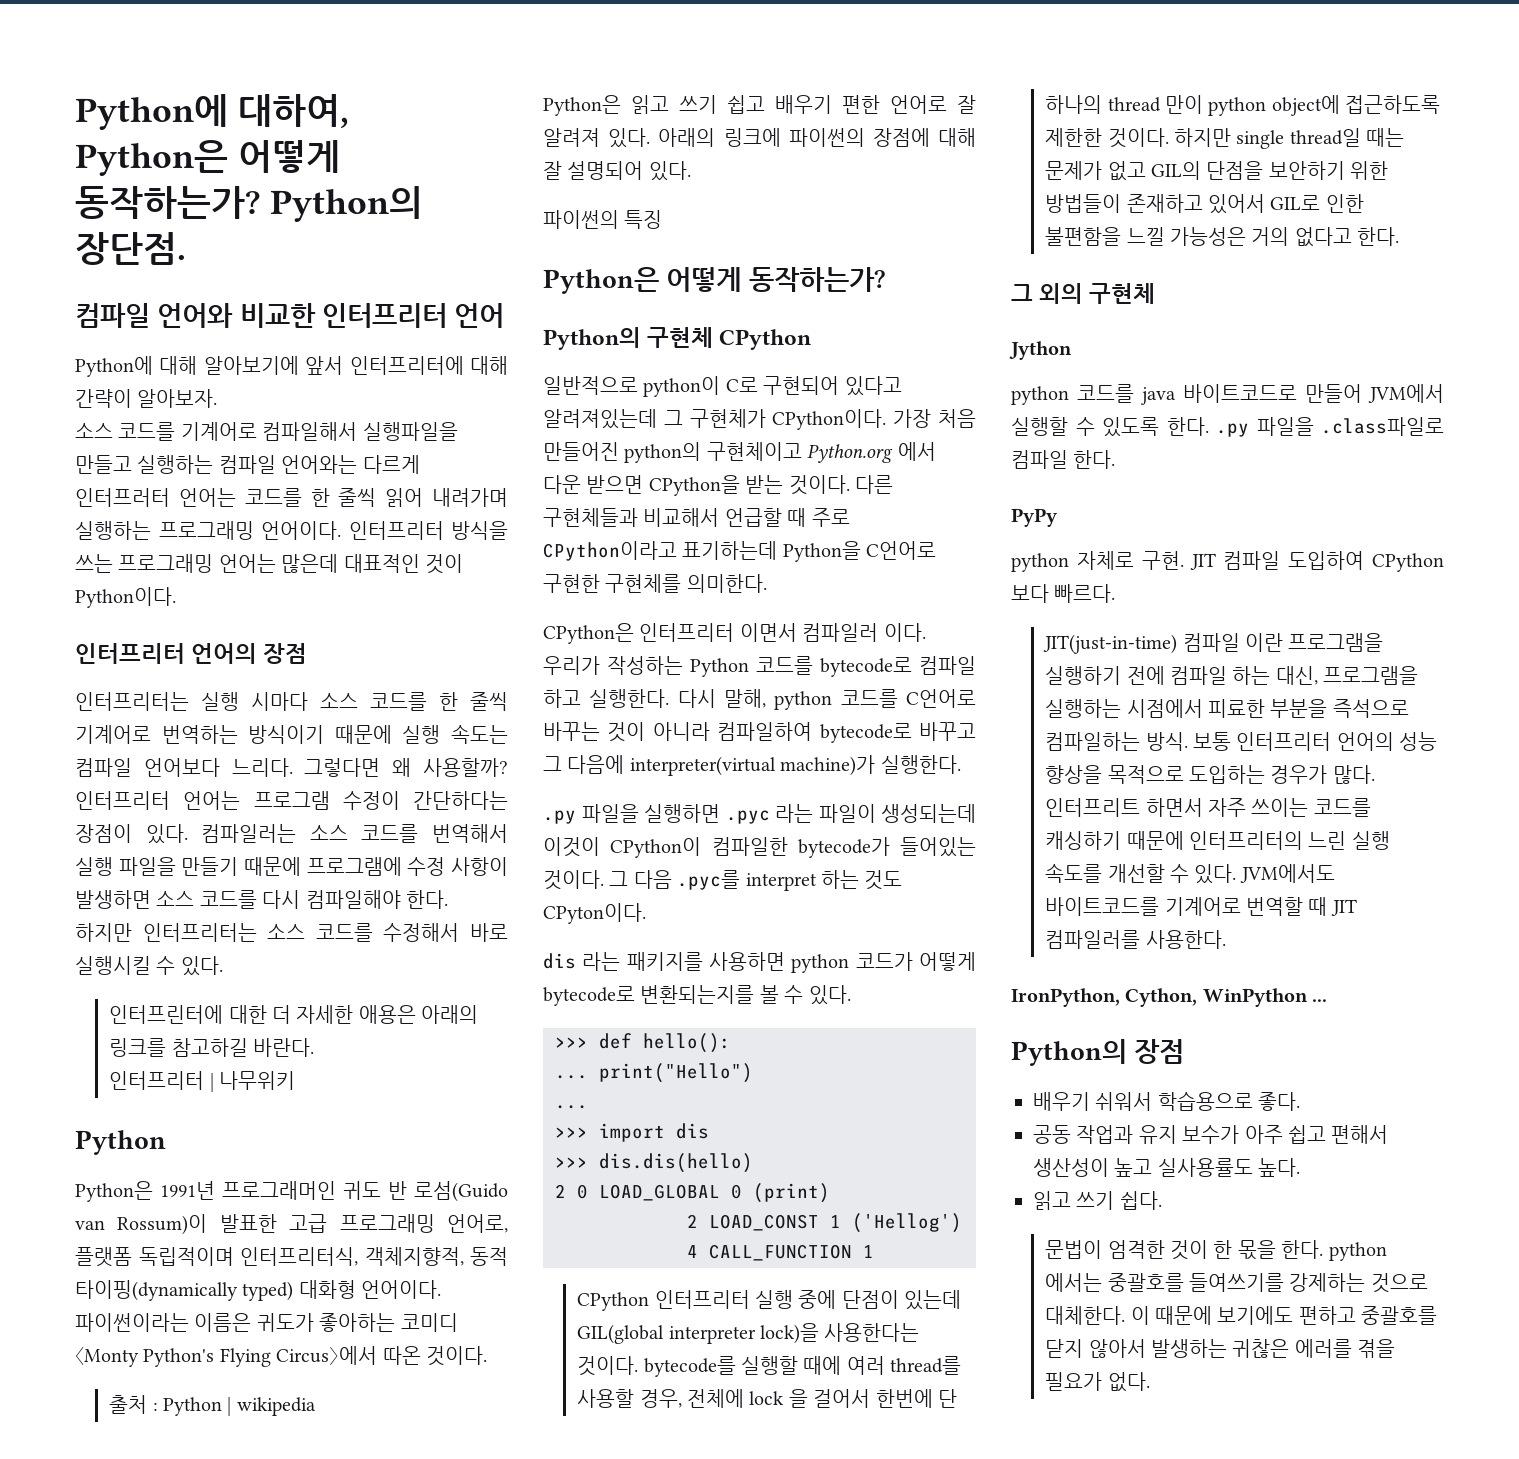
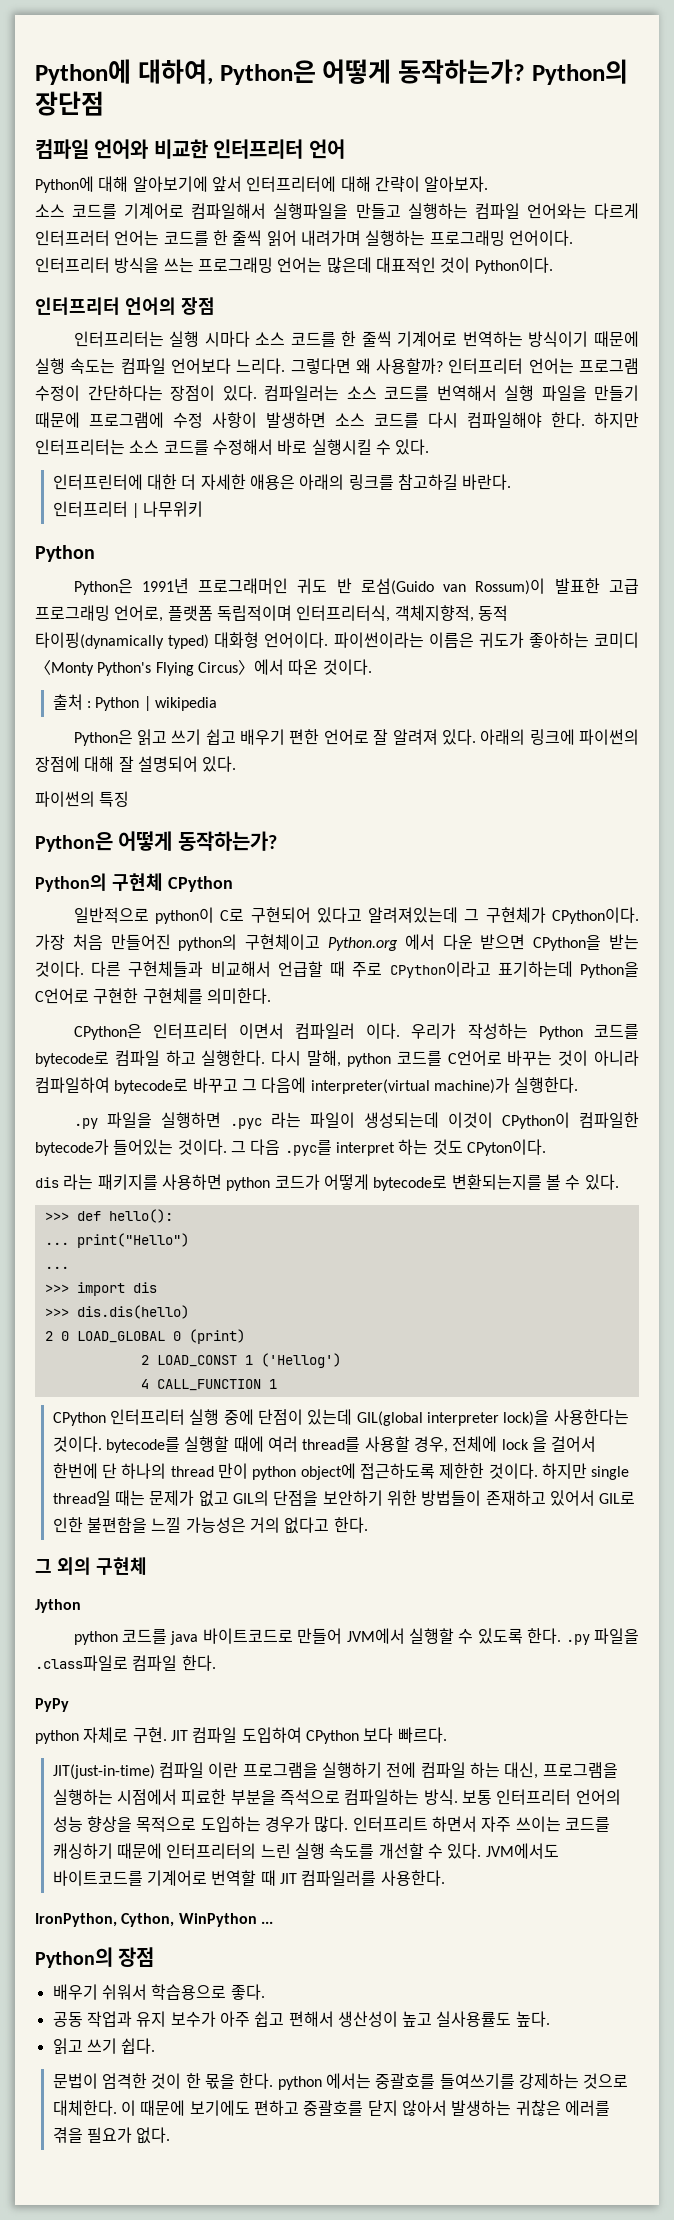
[75,232,186,265] 장단점. -> [35,91,104,116] 장단점

